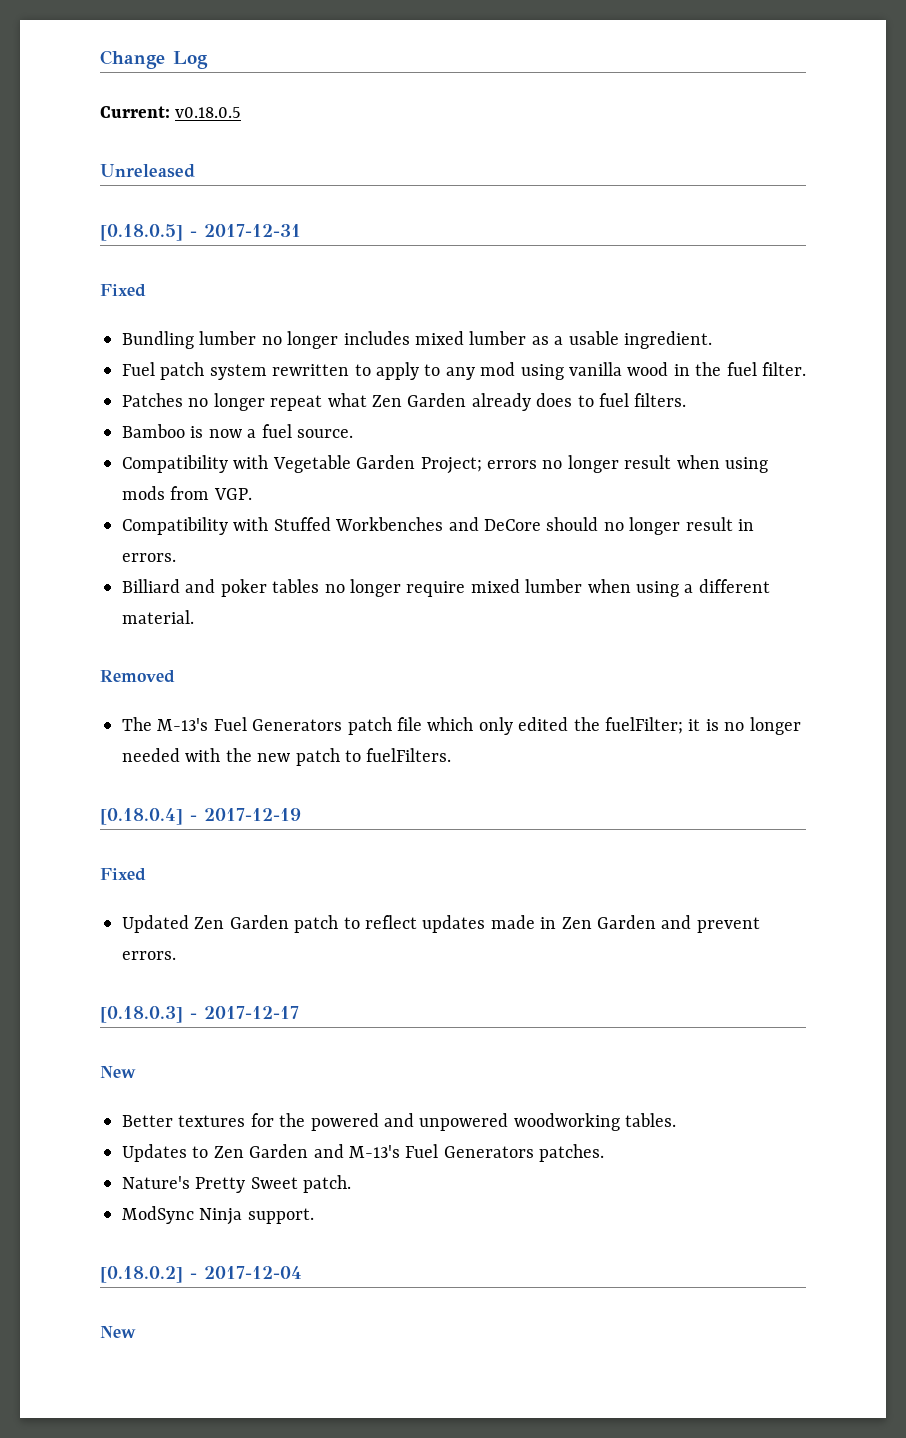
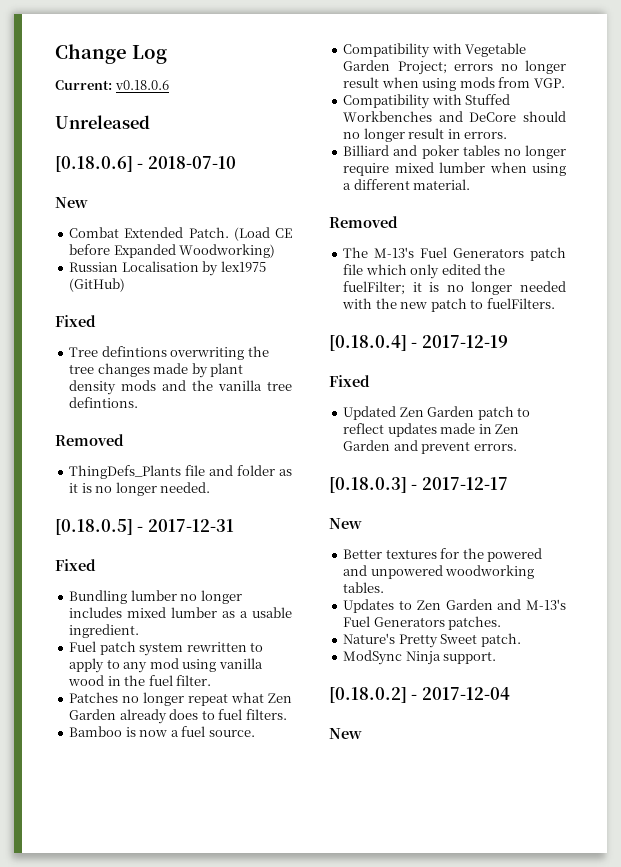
[175,107,242,118] v0.18.0.5 -> [114,80,169,90] v0.18.0.6
(195, 171) none -> [55,156,236,172] [55,197,88,208] [69,227,292,241] [69,244,276,258] [69,261,266,276] [69,278,126,292] [55,315,96,327] [69,346,269,360] [69,363,244,378] [69,380,292,395] [69,397,139,408] [55,434,124,446] [69,465,292,479] [69,482,211,496] // [0.18.0.6] - 2018-07-10 // New // Combat Extended Patch. (Load CE before Expanded Woodworking) // Russian Localisation by lex1975 (GitHub) // Fixed // Tree defintions overwriting the tree changes made by plant density mods and the vanilla tree defintions. // Removed // ThingDefs_Plants file and folder as it is no longer needed.

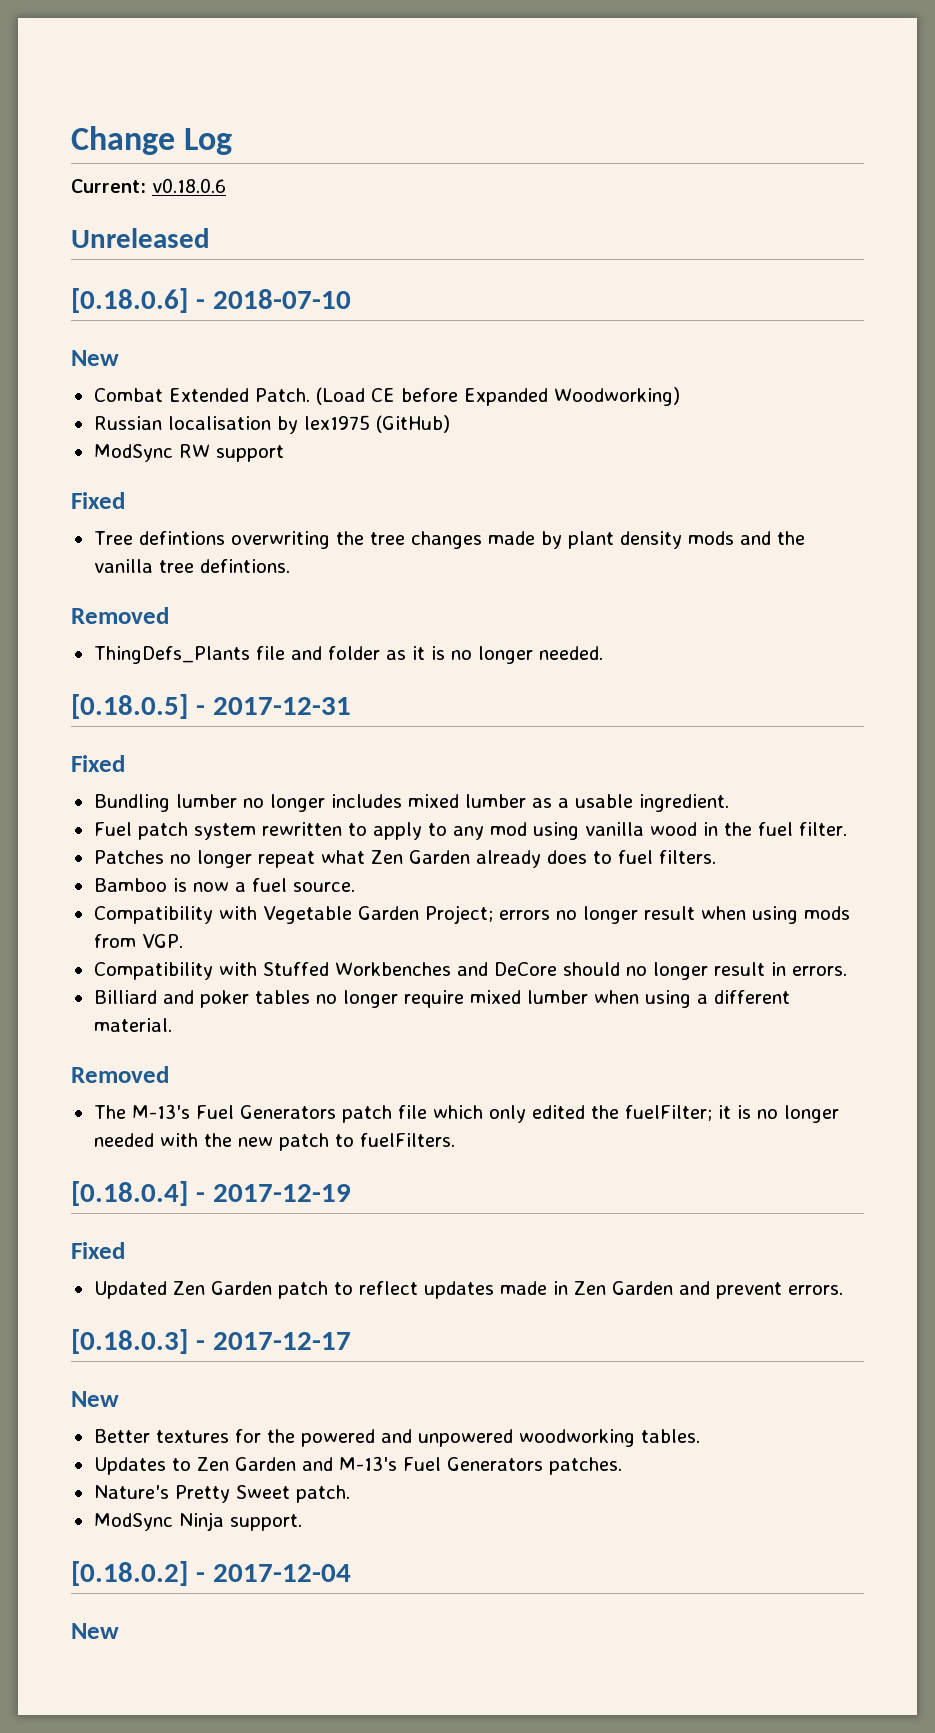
[121,261,199,272] Localisation -> [167,416,271,430] localisation
(126, 285) none -> [93,444,284,462] // ModSync RW support

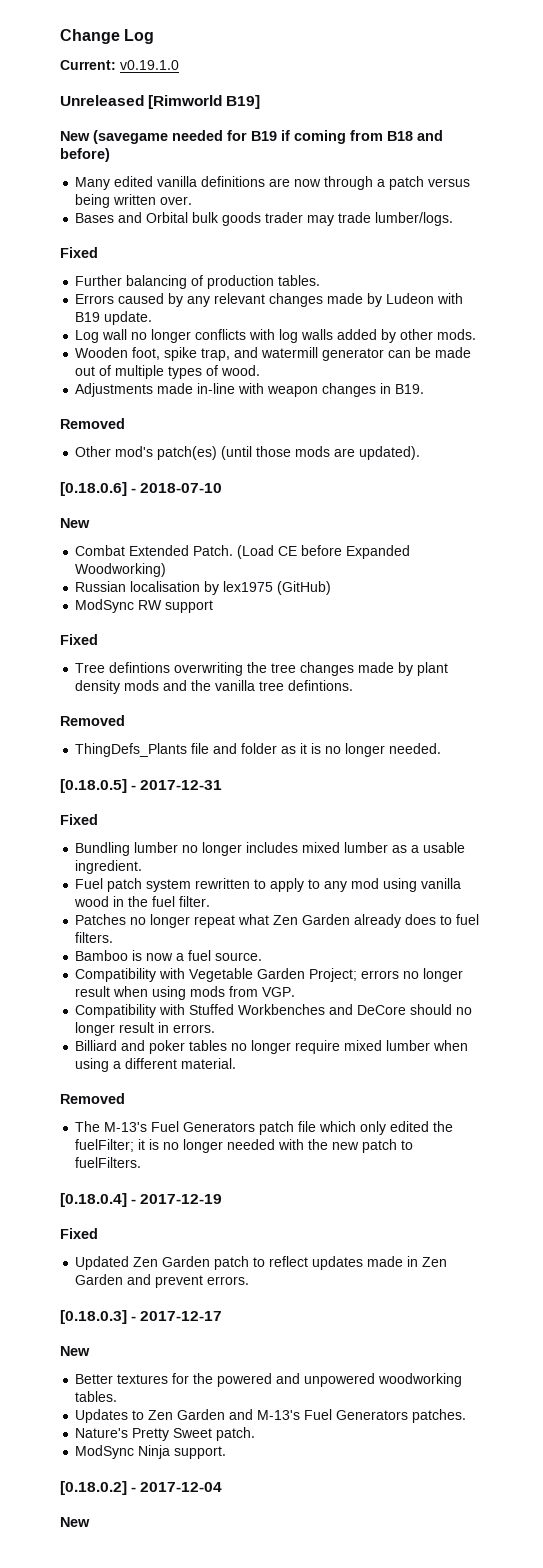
[152,178,226,193] v0.18.0.6 -> [120,60,179,70] v0.19.1.0
(210, 238) none -> [148,95,261,109] [60,130,443,144] [60,148,110,162] [75,176,471,190] [75,194,193,208] [75,212,454,226] [60,247,98,258] [75,275,321,289] [75,293,464,307] [75,311,153,325] [75,329,477,343] [75,347,472,361] [75,365,261,379] [75,383,425,397] [60,418,125,429] [75,446,421,460] [Rimworld B19] // New (savegame needed for B19 if coming from B18 and before) // Many edited vanilla definitions are now through a patch versus being written over. // Bases and Orbital bulk goods trader may trade lumber/logs. // Fixed // Further balancing of production tables. // Errors caused by any relevant changes made by Ludeon with B19 update. // Log wall no longer conflicts with log walls added by other mods. // Wooden foot, spike trap, and watermill generator can be made out of multiple types of wood. // Adjustments made in-line with weapon changes in B19. // Removed // Other mod's patch(es) (until those mods are updated).

